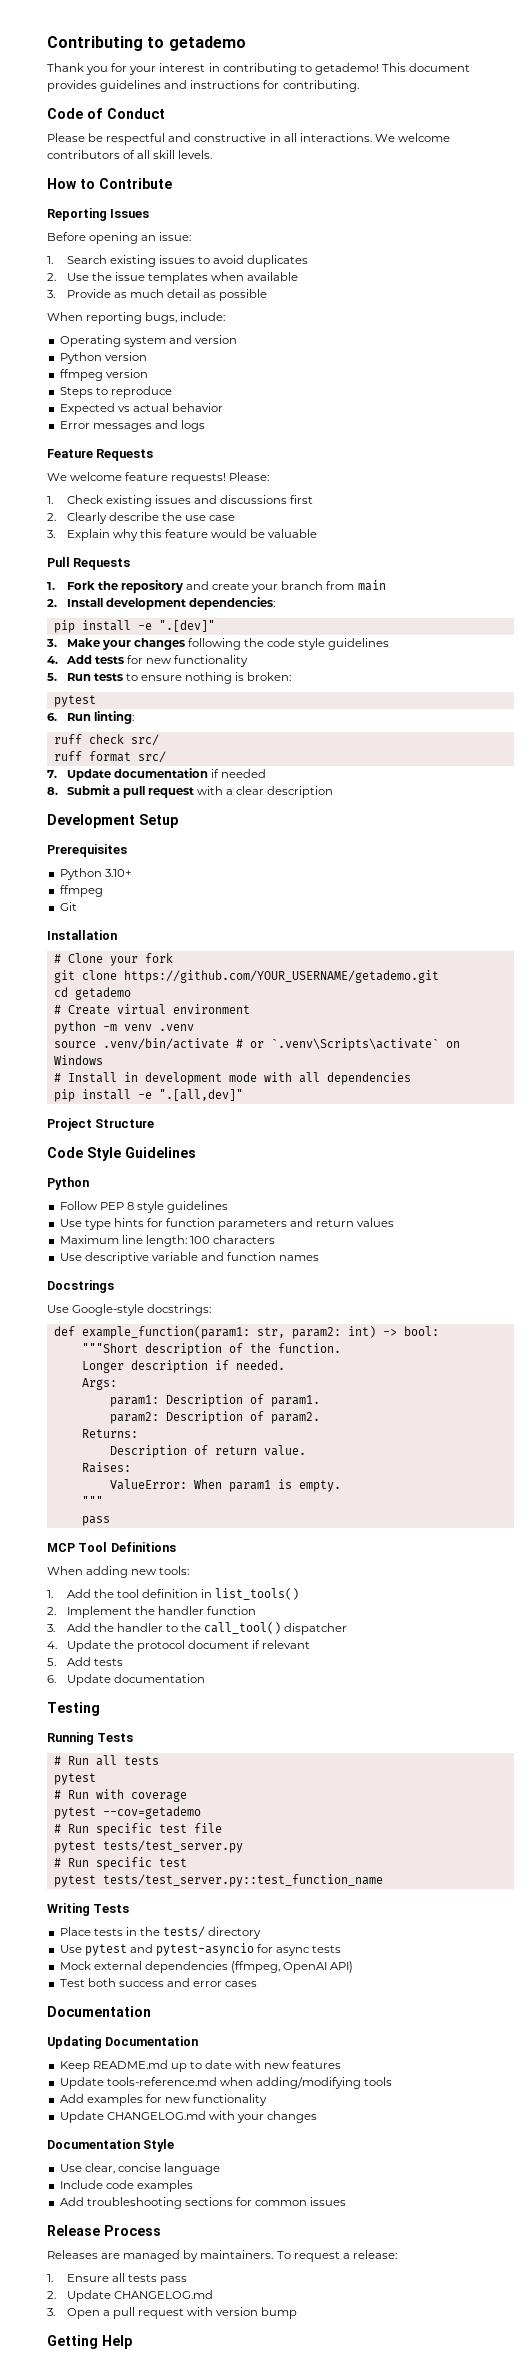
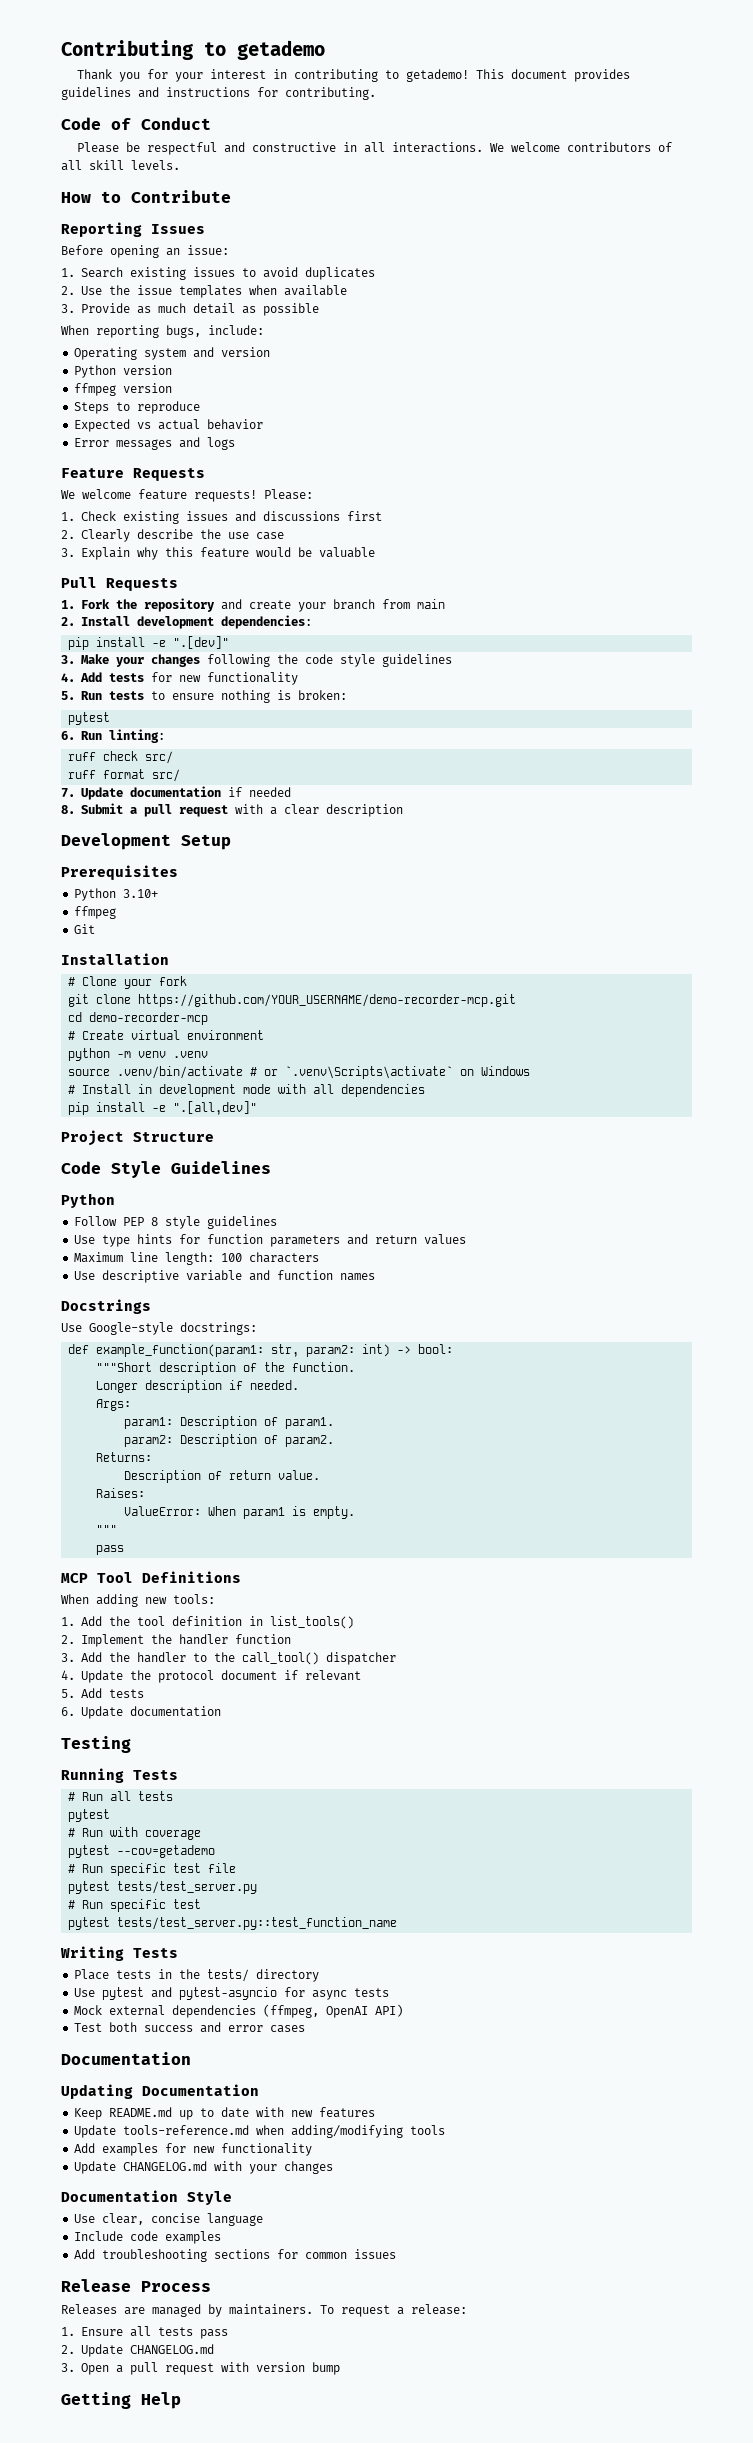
[123,970,439,983] https://github.com/YOUR_USERNAME/getademo.git -> [138,994,517,1007] https://github.com/YOUR_USERNAME/demo-recorder-mcp.git
[74,987,131,1000] getademo -> [89,1012,209,1025] demo-recorder-mcp

